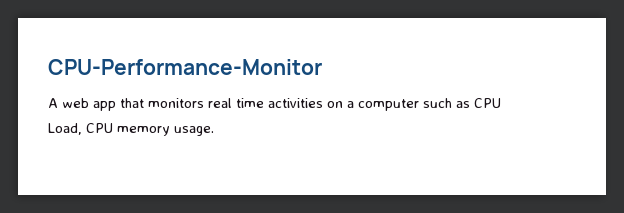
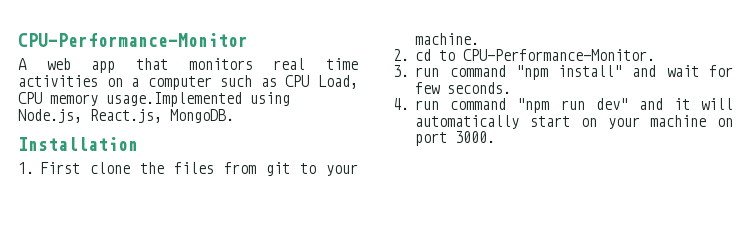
[174,126,214,136] usage. -> [106,92,290,107] [18,109,234,123] [18,137,138,151] [18,162,358,176] [415,33,480,45] [393,49,656,61] [393,65,733,80] [415,82,512,94] [393,98,733,113] [415,115,733,129] [415,131,496,146] usage.Implemented using Node.js, React.js, MongoDB. // Installation // 1. First clone the files from git to your machine. // 2. cd to CPU-Performance-Monitor. // 3. run command "npm install" and wait for few seconds. // 4. run command "npm run dev" and it will automatically start on your machine on port 3000.

